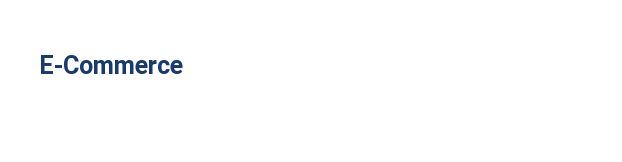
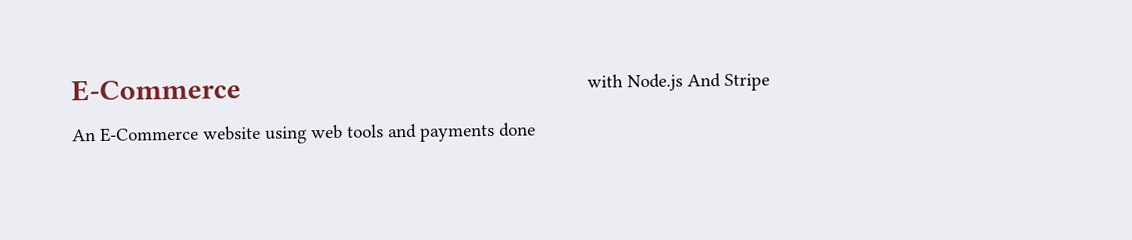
[39,55,183,74] E-Commerce -> [71,78,241,102] [72,122,536,144] [587,73,770,92] E-Commerce // An E-Commerce website using web tools and payments done with Node.js And Stripe

